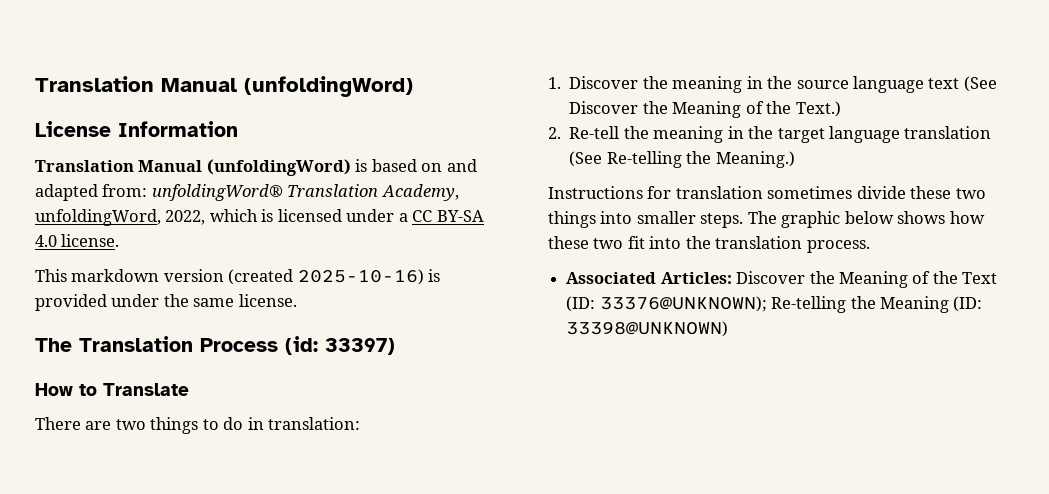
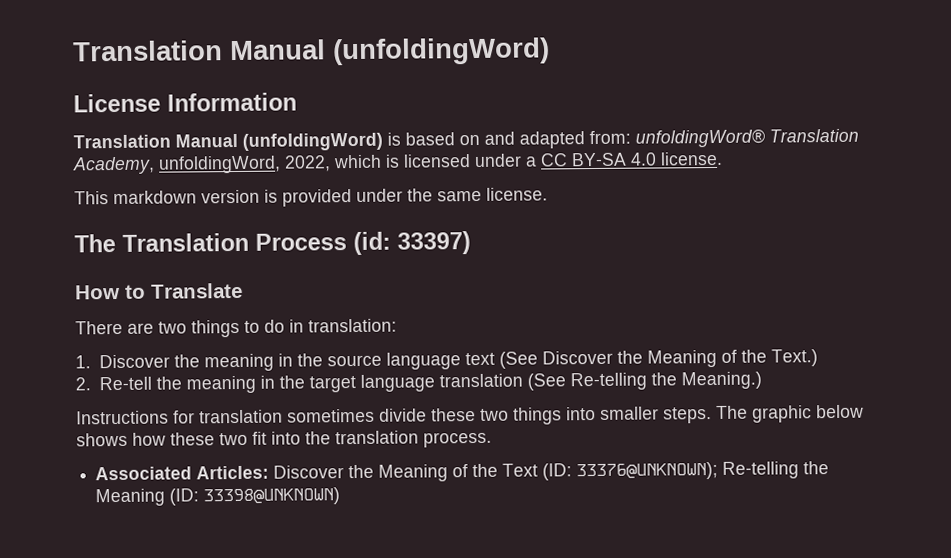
[228,269,424,285] (created 2025-10-16) -> (260, 196) none

